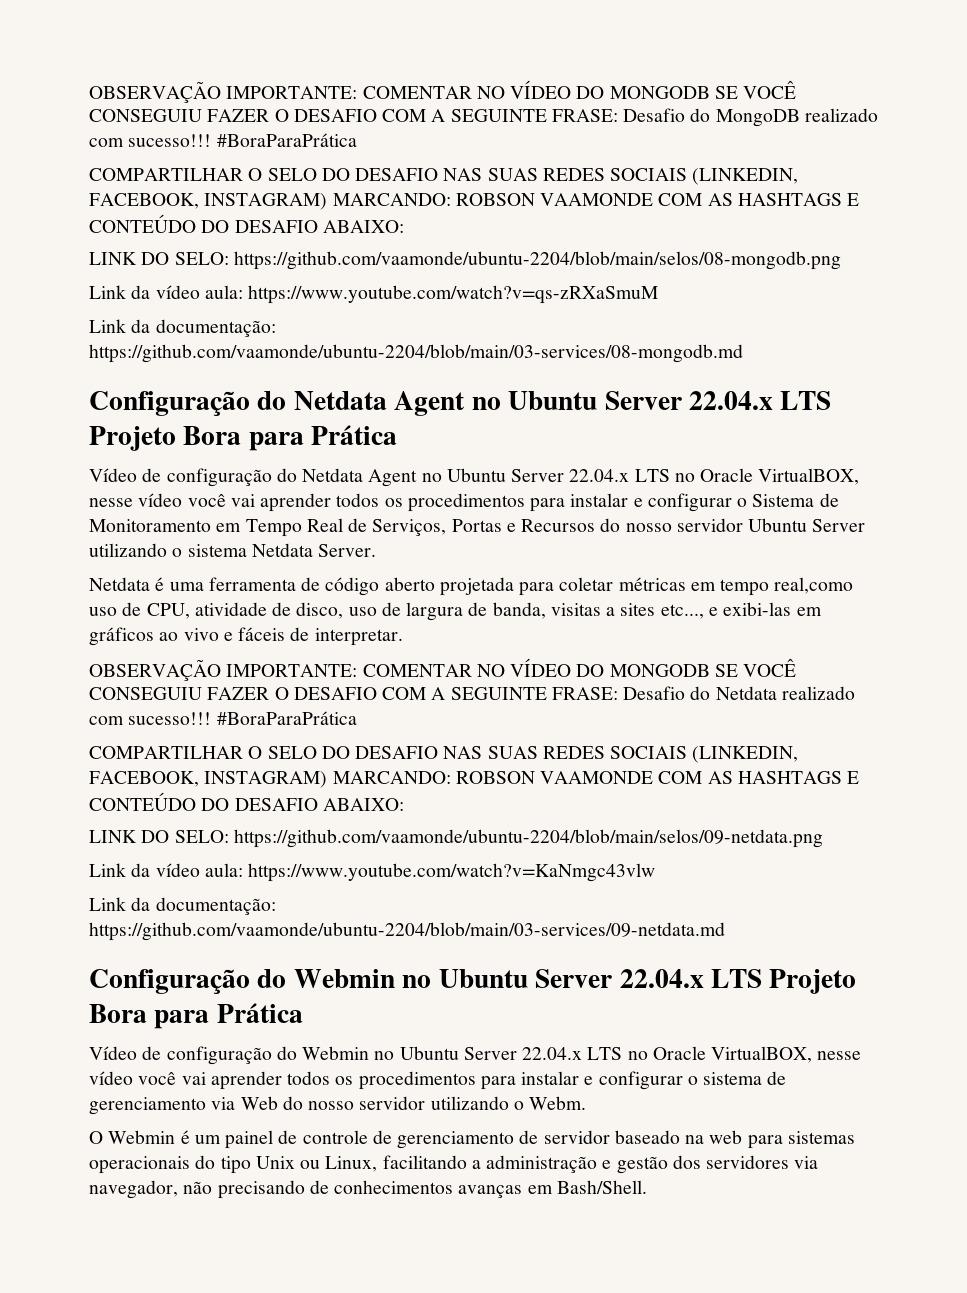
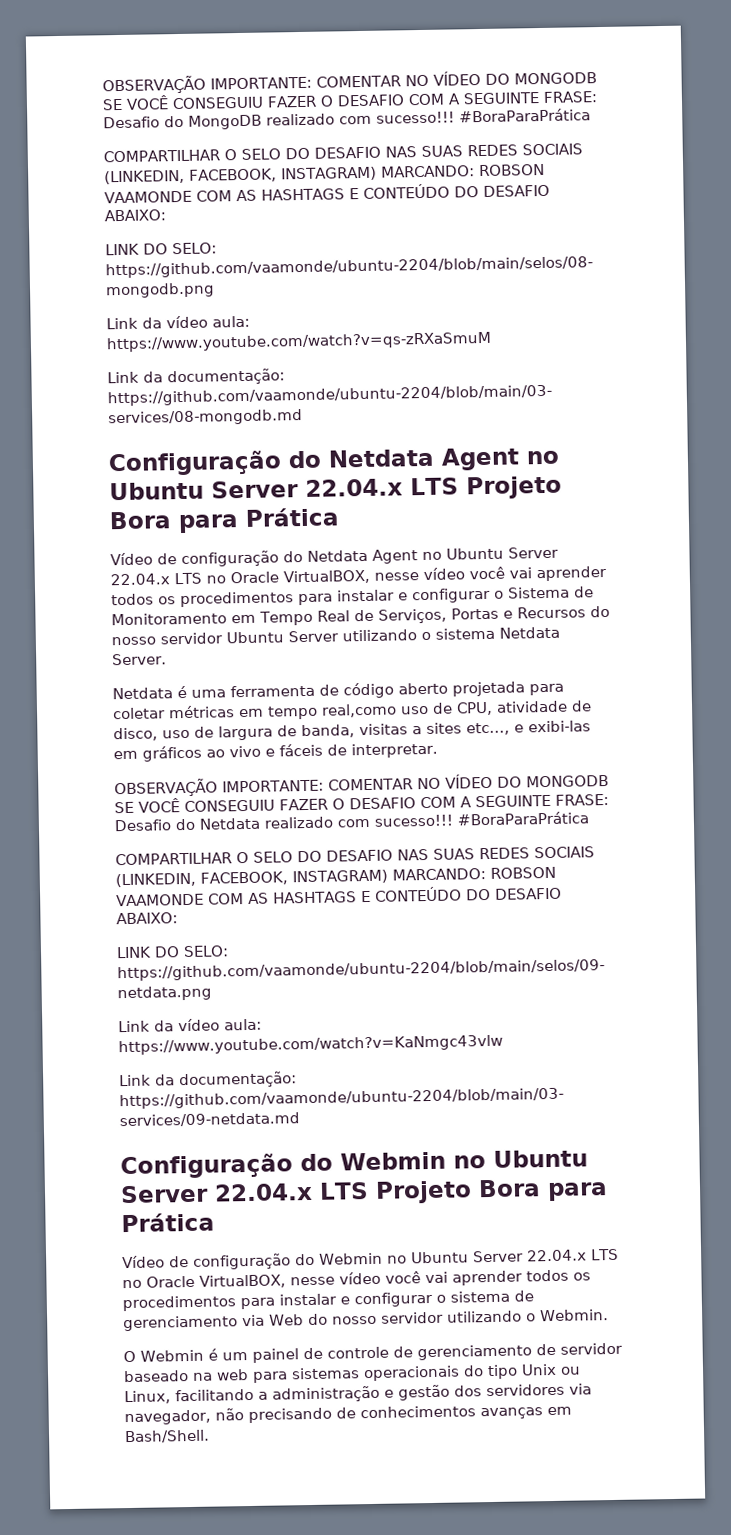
[529,1096,587,1110] Webm. -> [540,1309,609,1322] Webmin.

